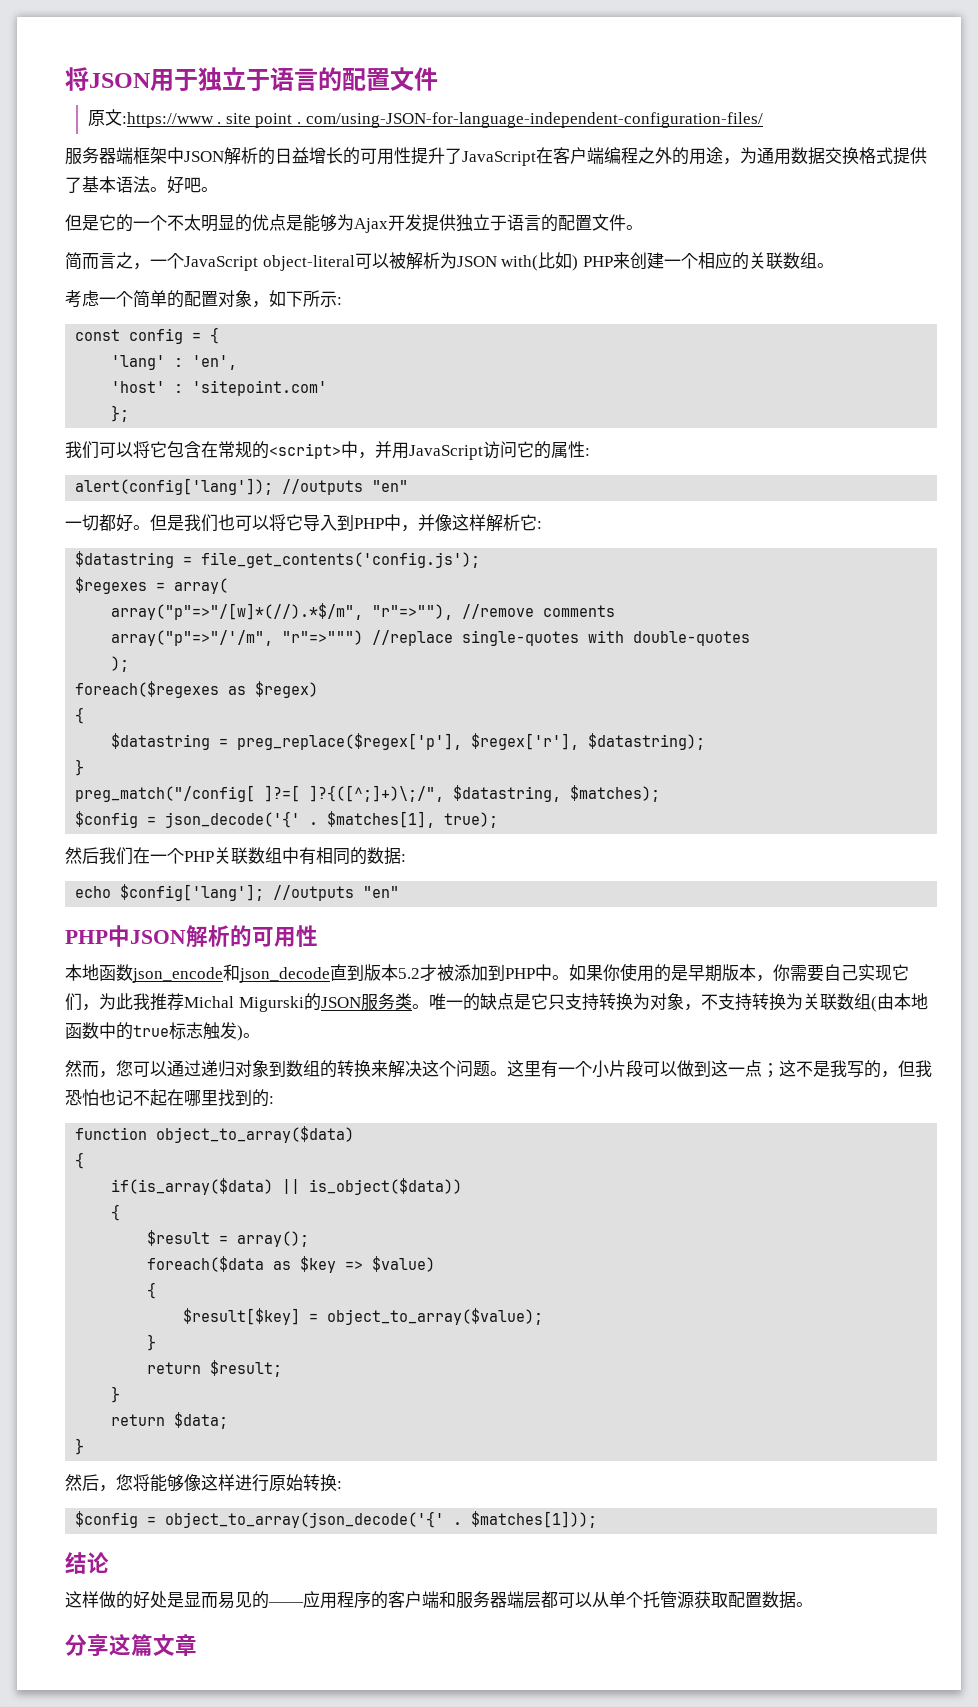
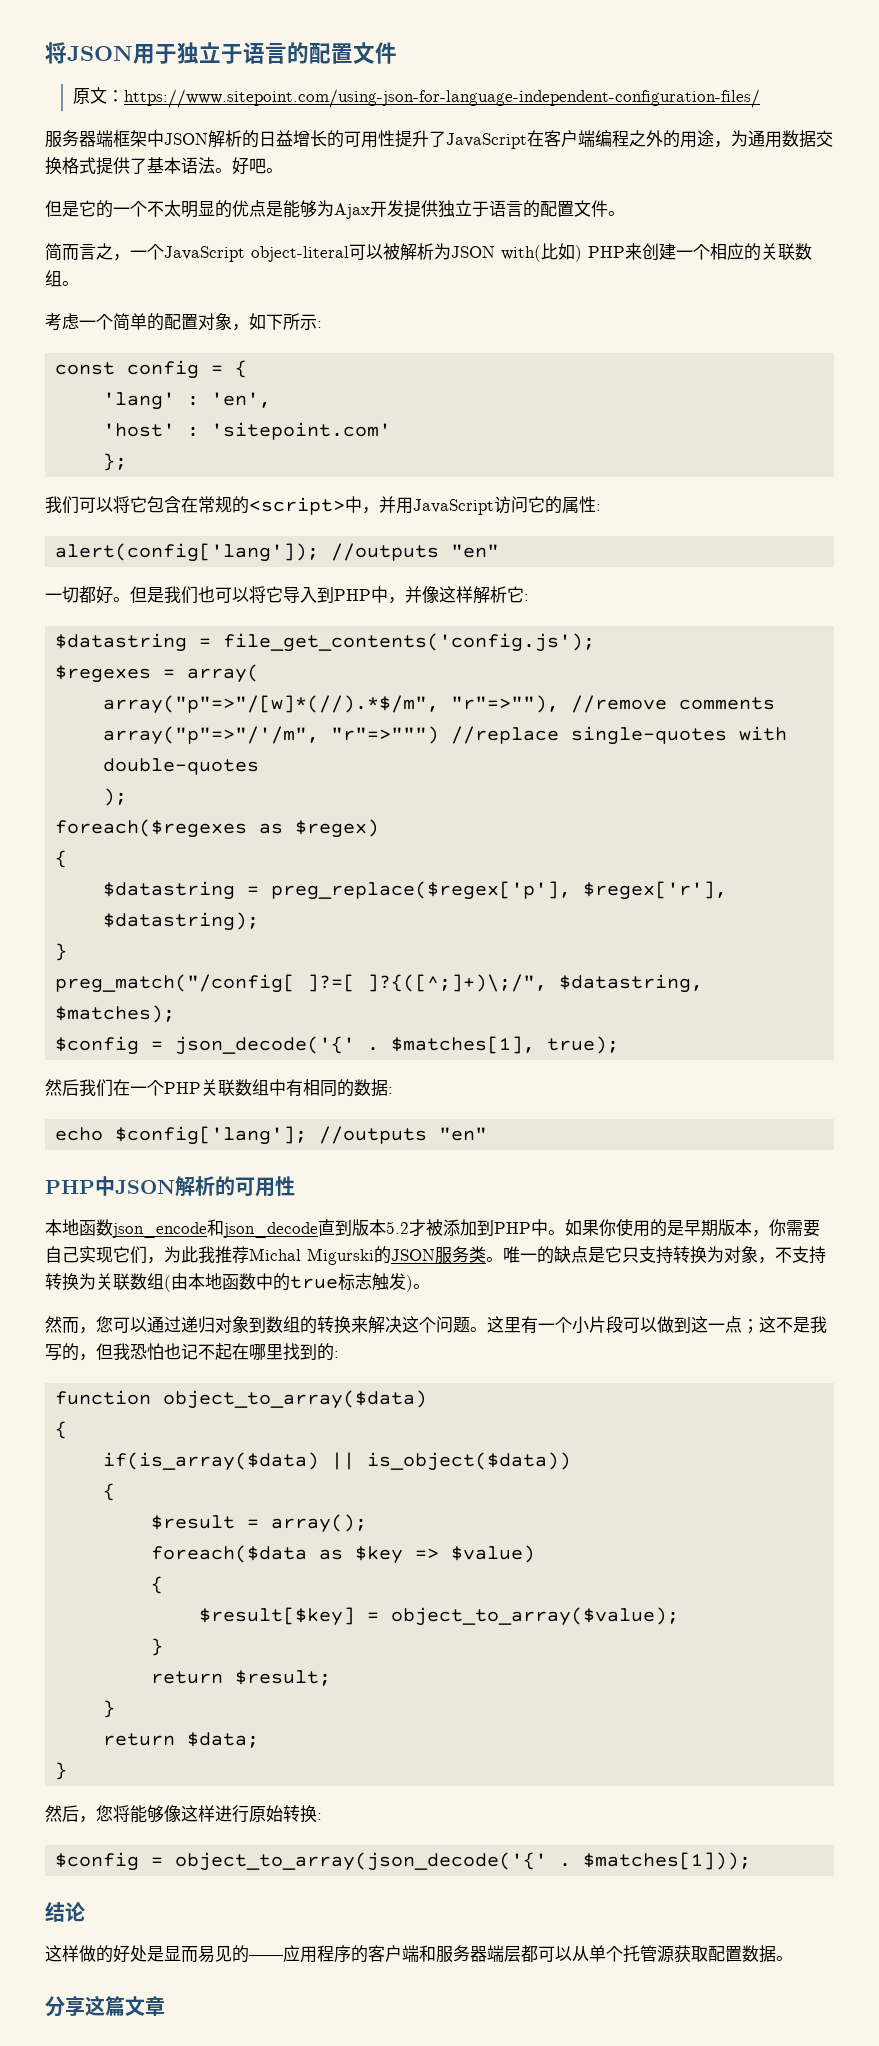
[121,112,763,128] :https://www . site point . com/using-JSON-for-language-independent-configuration-files/ -> [106,89,760,108] ：https://www.sitepoint.com/using-json-for-language-independent-configuration-files/

